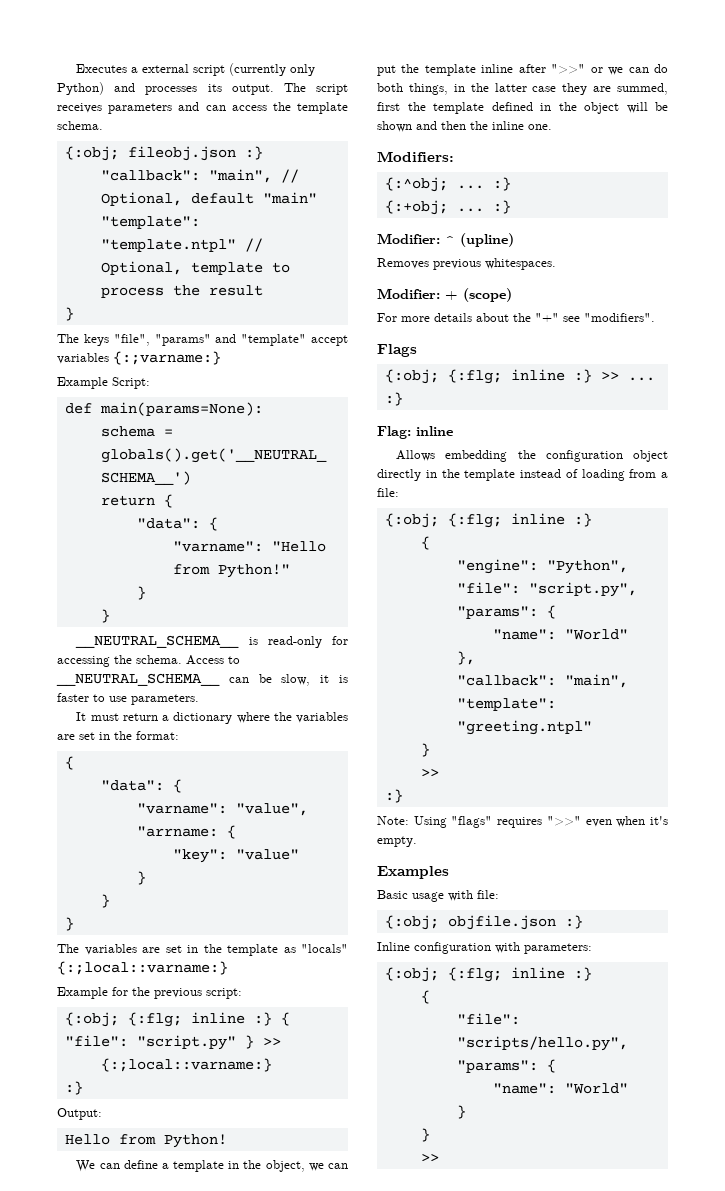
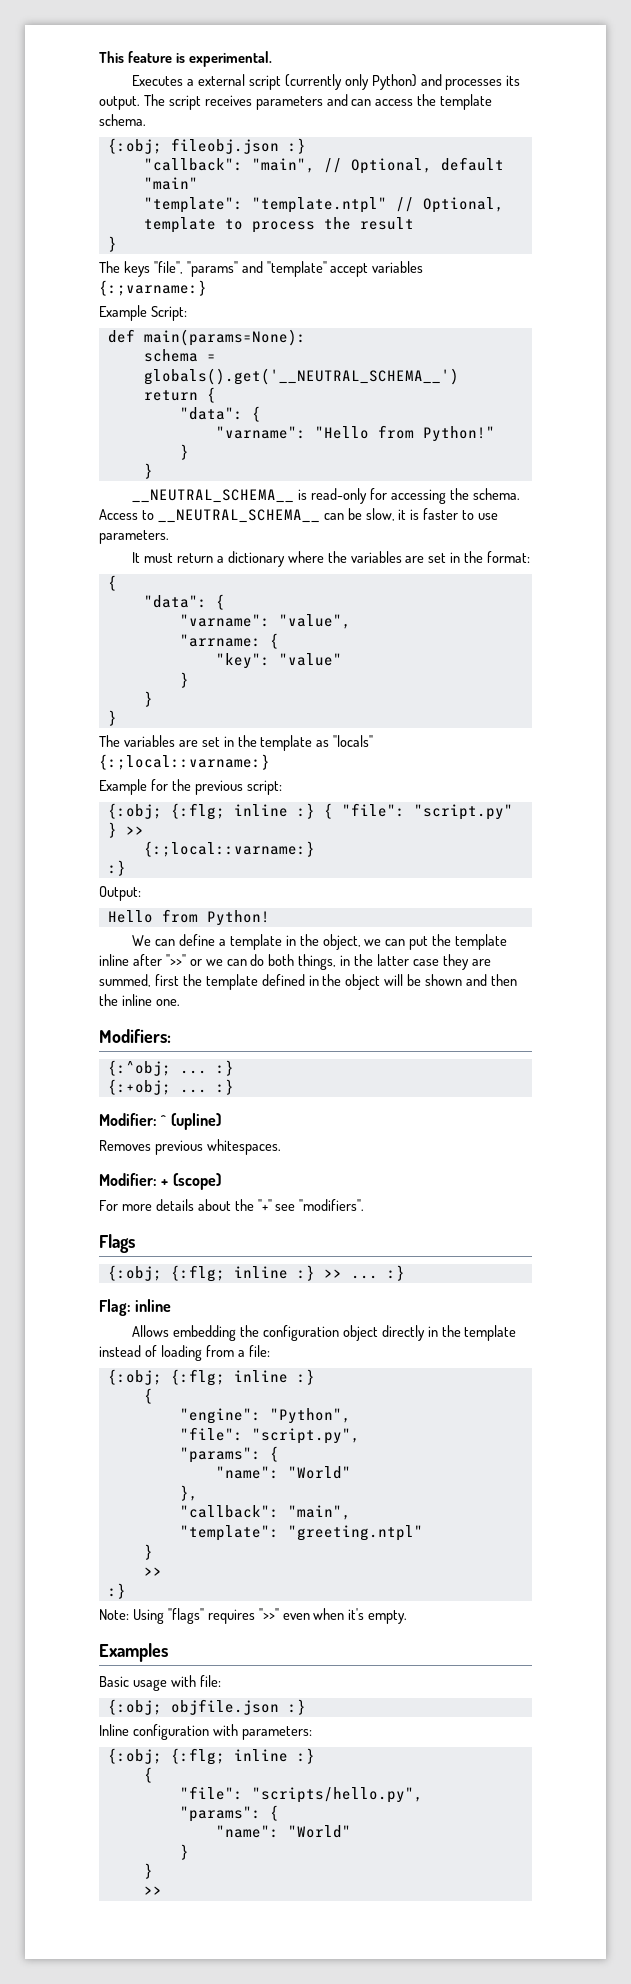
(76, 68) none -> [99,51,272,67] This feature is experimental. //

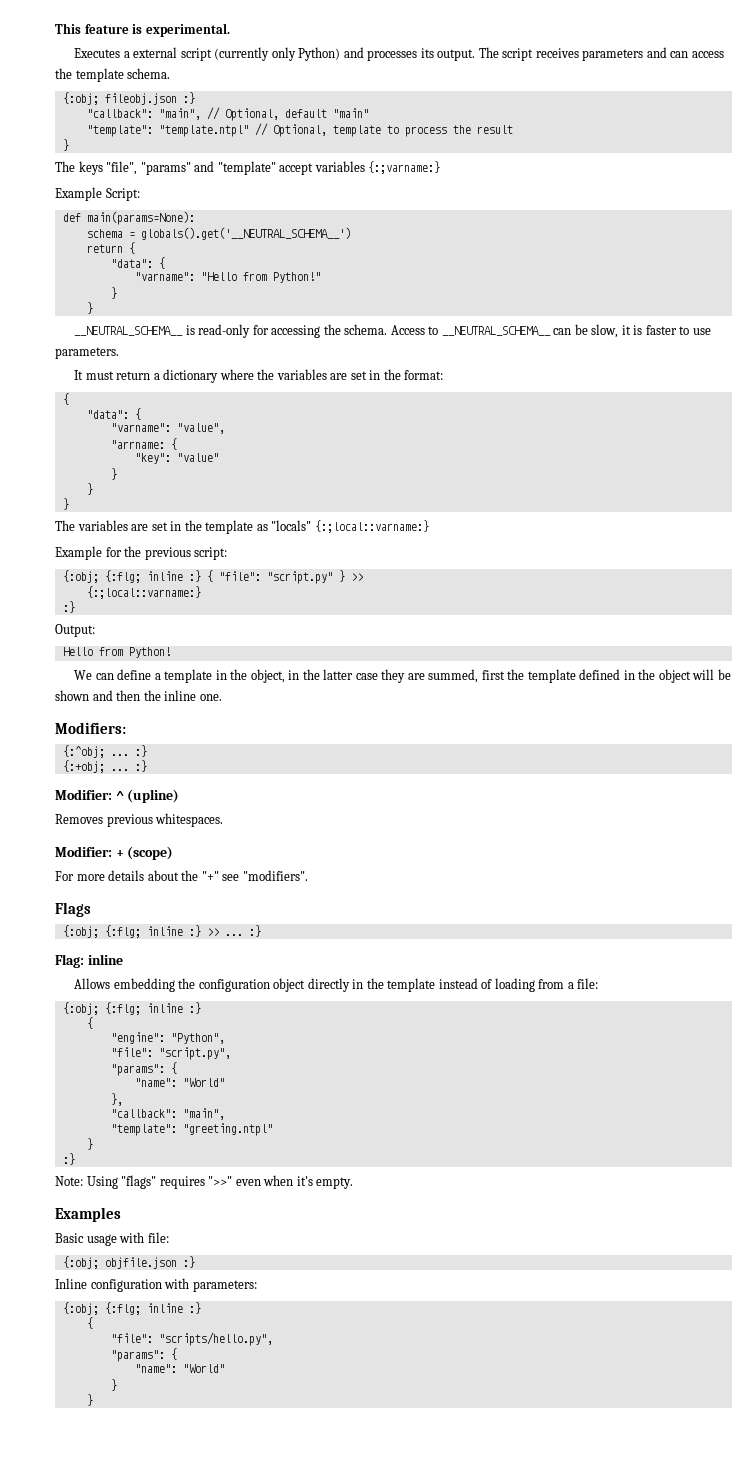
[364,934,508,950] [99,954,337,970] we can put the template inline after ">>" or we can do both things, -> (285, 676) none
[143,1567,162,1576] // >> -> (93, 1144) none
[143,1886,162,1895] // >> -> (93, 1400) none

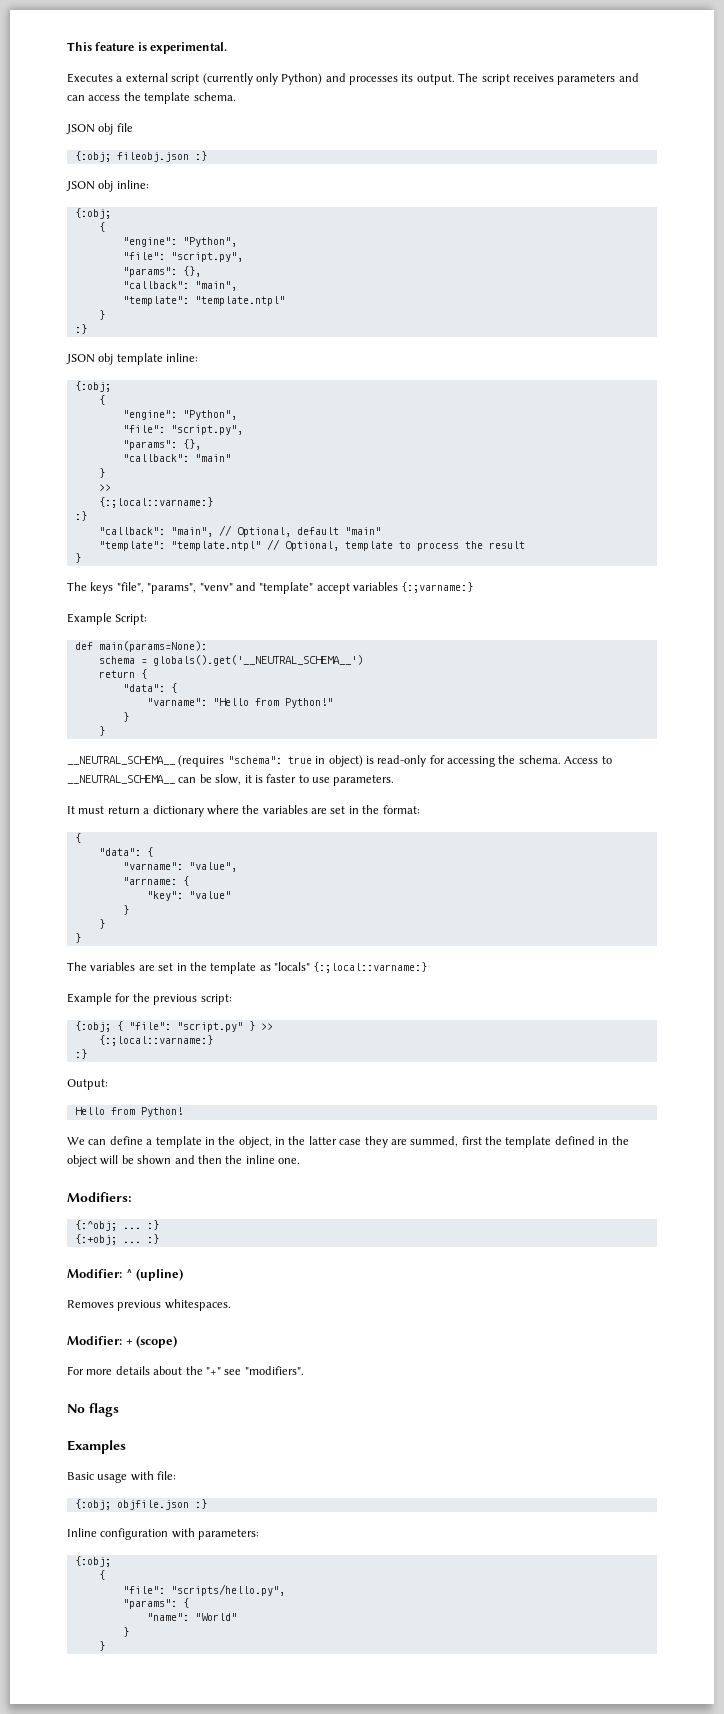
(171, 73) none -> [66,123,133,135] // JSON obj file
(195, 98) none -> [66,180,149,192] [74,208,111,219] [98,222,105,232] [122,237,237,247] [122,252,243,262] [122,266,201,277] [122,281,237,291] [122,296,285,306] [98,310,105,320] [74,324,87,334] [66,353,199,365] [74,381,111,392] [98,395,105,405] [122,410,237,420] [122,425,243,435] [122,439,201,450] [122,454,231,462] [98,468,105,478] [98,484,111,491] [98,497,213,508] [74,511,87,521] // JSON obj inline: // {:obj; // { // "engine": "Python", // "file": "script.py", // "params": {}, // "callback": "main", // "template": "template.ntpl" // } // :} // JSON obj template inline: // {:obj; // { // "engine": "Python", // "file": "script.py", // "params": {}, // "callback": "main" // } // >> // {:;local::varname:} // :}
[140,162,191,175] "params" -> [147,583,233,594] "params", "venv"
(184, 331) none -> [178,755,363,767] (requires "schema": true in object)
[104,570,201,583] {:flg; inline :} -> (111, 1026) none
[55,902,91,917] [62,925,261,938] [55,954,123,968] [74,978,599,992] [62,1002,201,1015] [86,1017,93,1029] [110,1032,225,1044] [110,1047,231,1060] [110,1062,177,1076] [134,1078,225,1087] [110,1093,123,1106] [110,1108,225,1120] [110,1123,273,1136] [86,1138,93,1150] [62,1153,75,1165] [55,1175,354,1189] Flags // {:obj; {:flg; inline :} >> ... :} // Flag: inline // Allows embedding the configuration object directly in the template instead of loading from a file: // {:obj; {:flg; inline :} // { // "engine": "Python", // "file": "script.py", // "params": { // "name": "World" // }, // "callback": "main", // "template": "greeting.ntpl" // } // :} // Note: Using "flags" requires ">>" even when it's empty. -> [67,1403,119,1417] No flags
[104,1302,201,1315] {:flg; inline :} -> (111, 1561) none

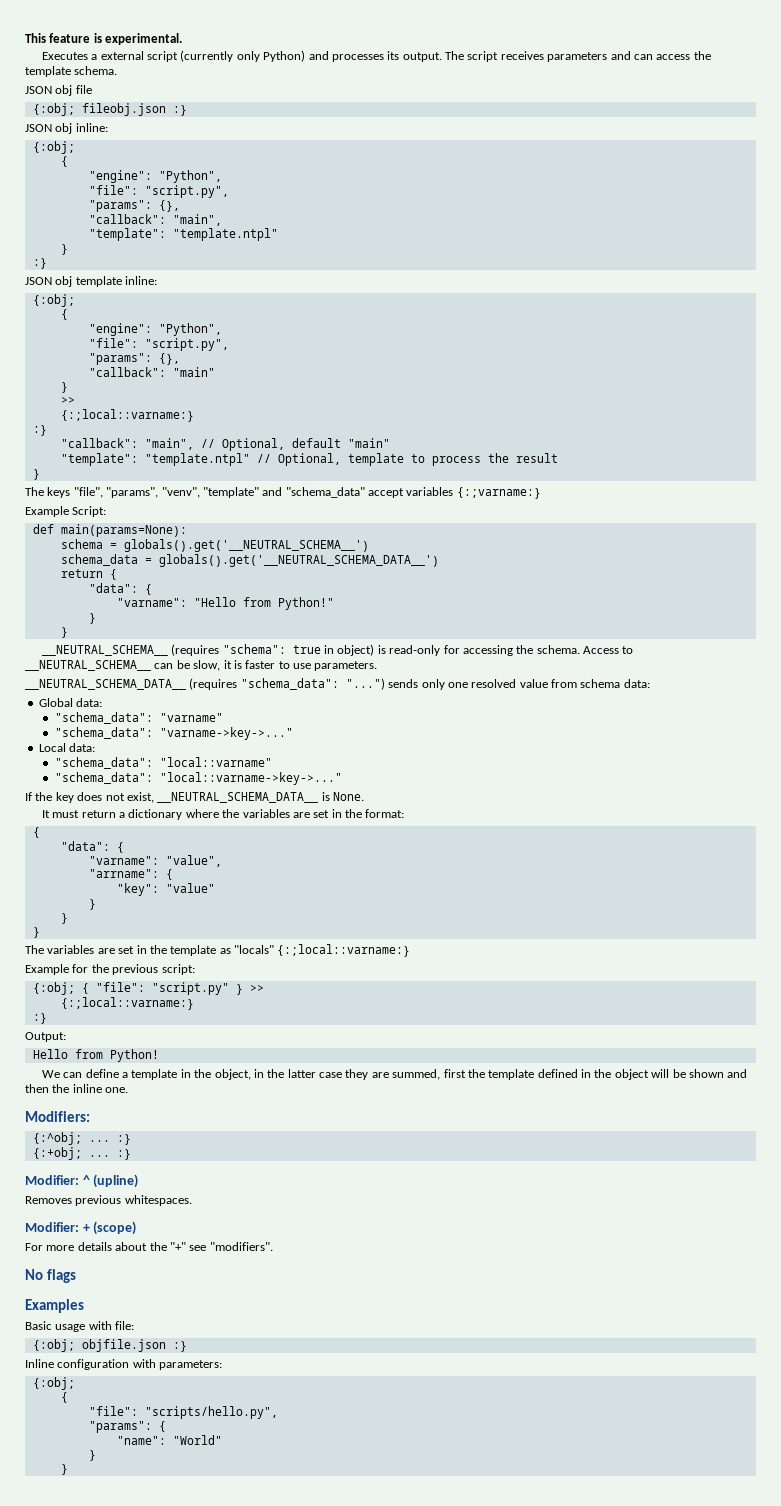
[199,582,314,594] "venv" and "template" -> [161,487,365,498] "venv", "template" and "schema_data"
(363, 660) none -> [60,554,439,567] // schema_data = globals().get('__NEUTRAL_SCHEMA_DATA__')
(395, 780) none -> [25,678,650,690] [38,698,103,707] [54,712,223,724] [54,727,293,740] [38,743,96,752] [54,757,272,769] [54,772,342,785] [25,792,364,803] // __NEUTRAL_SCHEMA_DATA__ (requires "schema_data": "...") sends only one resolved value from schema data: // Global data: // "schema_data": "varname" // "schema_data": "varname->key->..." // Local data: // "schema_data": "local::varname" // "schema_data": "local::varname->key->..." // If the key does not exist, __NEUTRAL_SCHEMA_DATA__ is None.
[122,877,177,885] "arrname: -> [88,869,159,878] "arrname":

